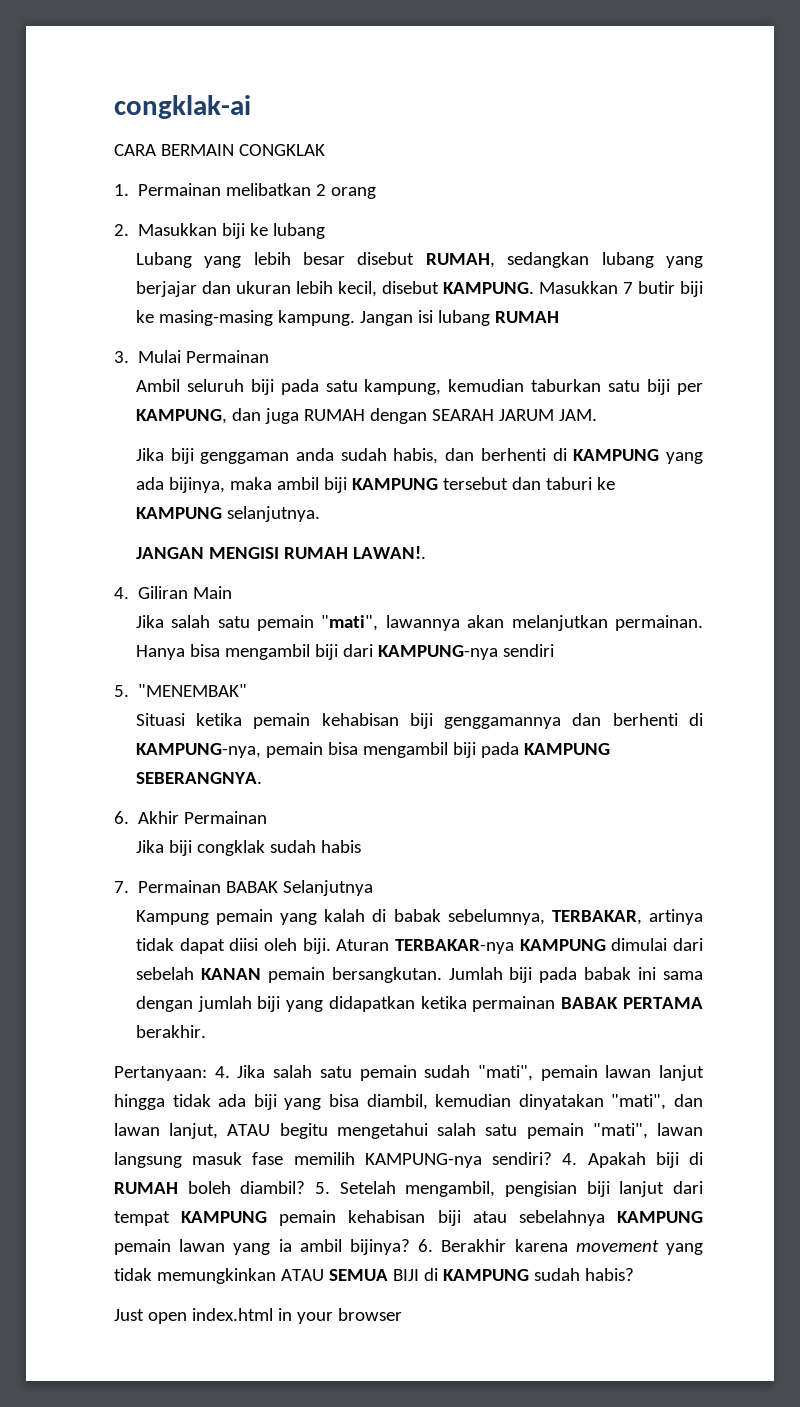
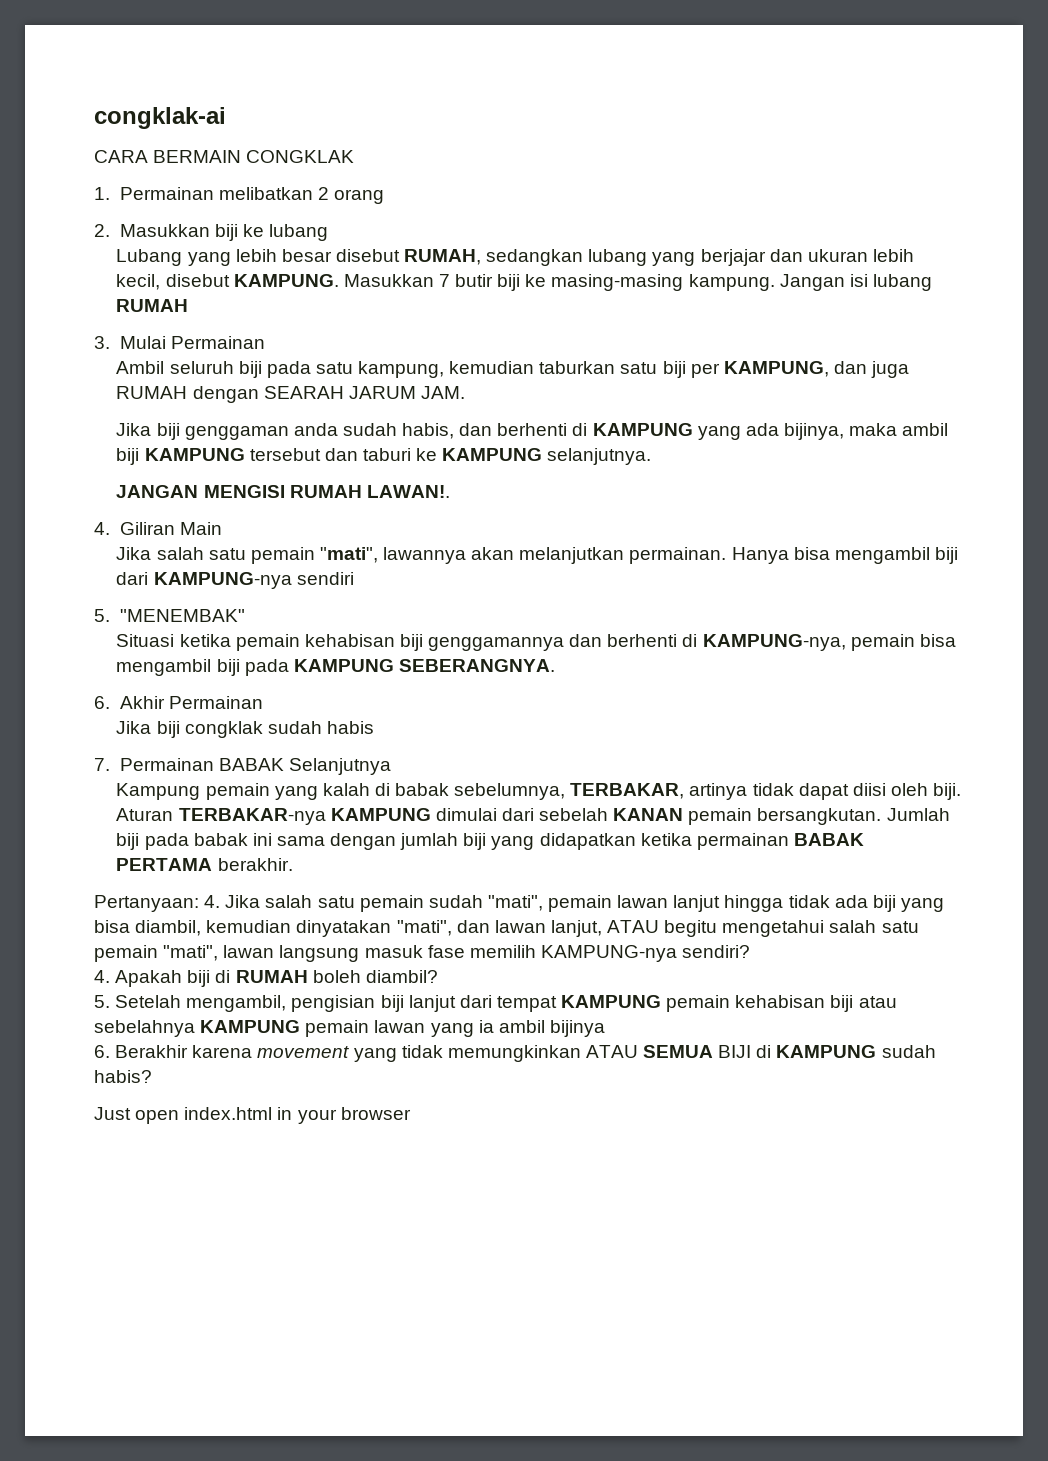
(553, 1158) none -> (751, 951) //
(306, 1187) none -> (438, 976) //
[349,1239,410,1255] bijinya? -> [549,1020,605,1037] bijinya //

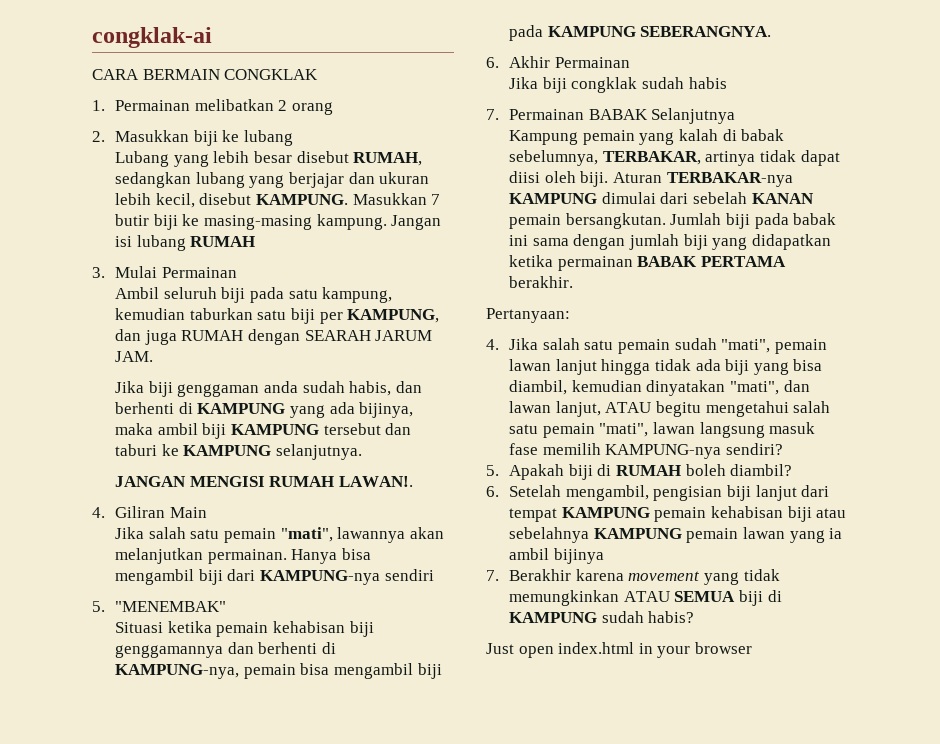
(199, 903) none -> (570, 315) //
[94,970,110,983] 4. -> [486,465,499,476] 5.
[94,995,110,1008] 5. -> [486,486,499,497] 6.
[94,1045,110,1058] 6. -> [486,570,499,581] 7.
[718,1045,752,1058] BIJI -> [738,590,763,606] biji

